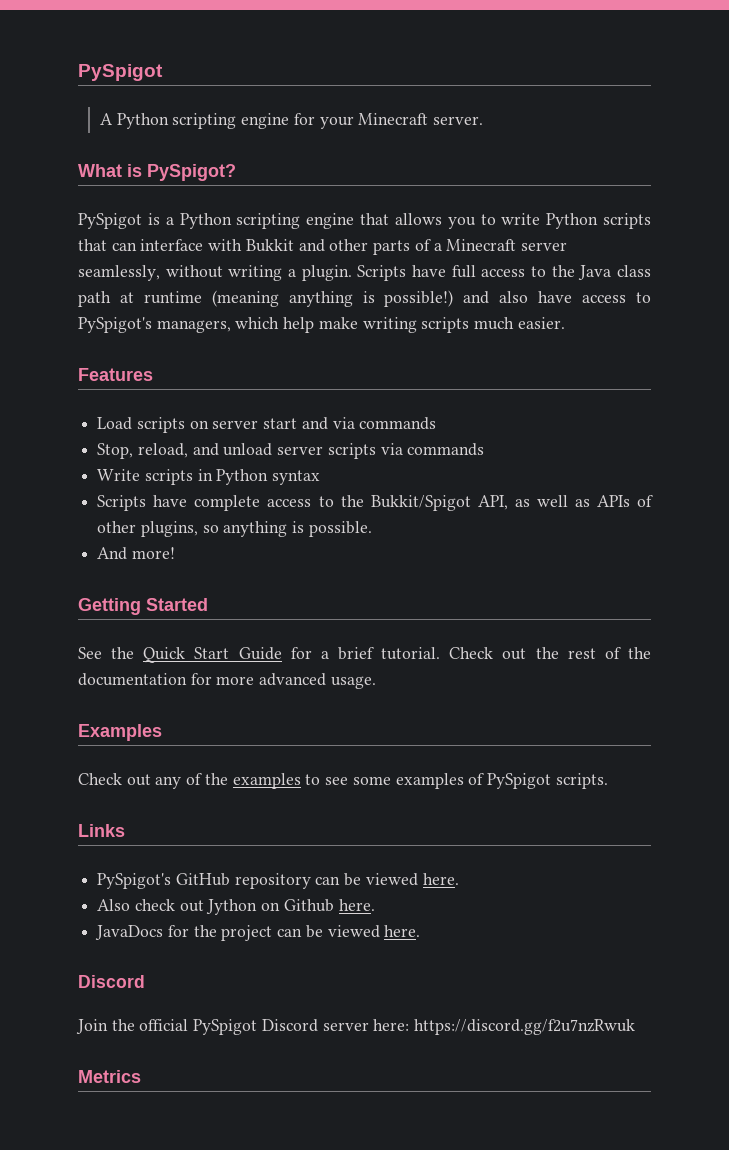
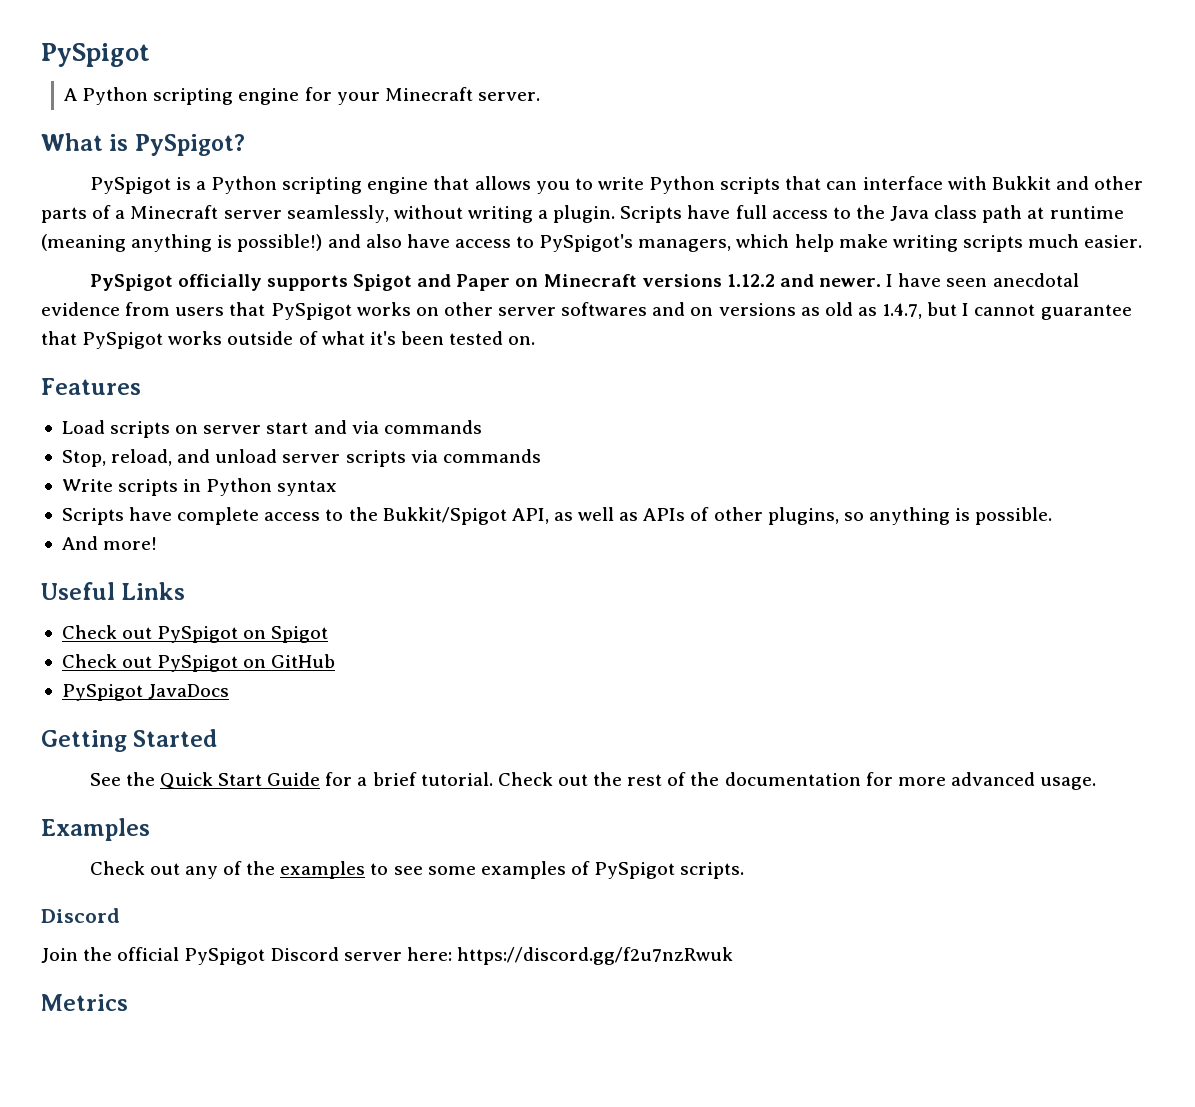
(565, 323) none -> [89,273,1079,291] [41,302,1132,320] [41,331,536,349] // PySpigot officially supports Spigot and Paper on Minecraft versions 1.12.2 and newer. I have seen anecdotal evidence from users that PySpigot works on other server softwares and on versions as old as 1.4.7, but I cannot guarantee that PySpigot works outside of what it's been tested on.
(175, 553) none -> [41,582,186,600] [61,625,329,643] [61,654,336,672] [61,684,230,701] // Useful Links // Check out PySpigot on Spigot // Check out PySpigot on GitHub // PySpigot JavaDocs
[78,824,125,837] [97,873,459,889] [97,899,375,915] [95,925,421,941] // Links // PySpigot's GitHub repository can be viewed here. // Also check out Jython on Github here. // JavaDocs for the project can be viewed here. -> (745, 870) none

